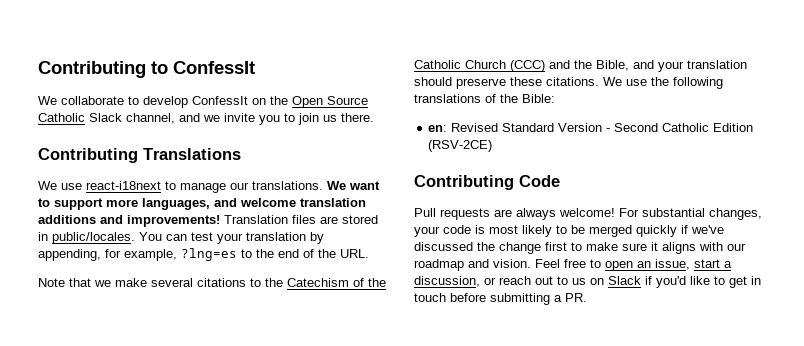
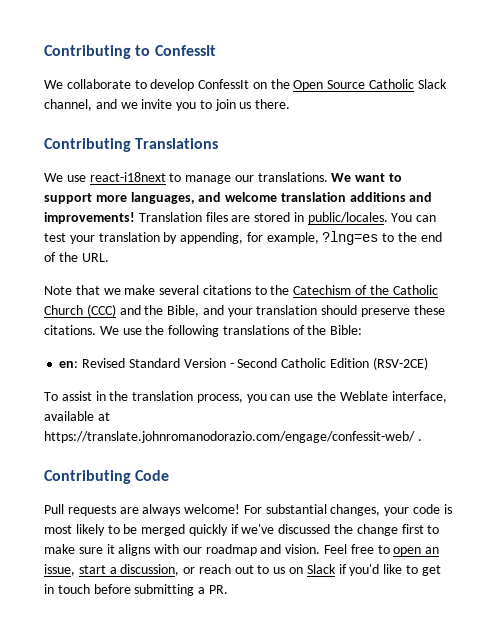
(493, 146) none -> [44,391,447,403] [44,411,110,421] [44,431,422,443] // To assist in the translation process, you can use the Weblate interface, available at https://translate.johnromanodorazio.com/engage/confessit-web/ .

